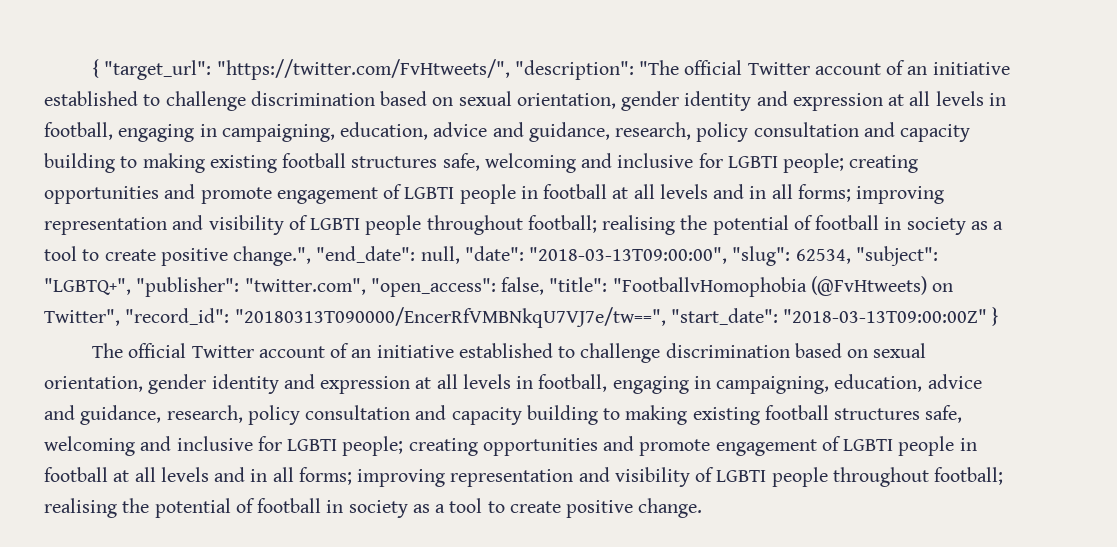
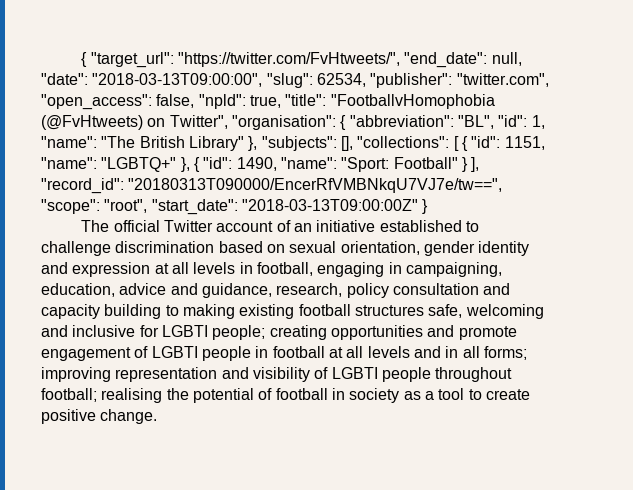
[514,60,1010,80] [44,91,1006,111] [44,122,971,142] [44,153,919,173] [44,184,945,204] [44,215,1004,235] [44,246,312,266] "description": "The official Twitter account of an initiative established to challenge discrimination based on sexual orientation, gender identity and expression at all levels in football, engaging in campaigning, education, advice and guidance, research, policy consultation and capacity building to making existing football structures safe, welcoming and inclusive for LGBTI people; creating opportunities and promote engagement of LGBTI people in football at all levels and in all forms; improving representation and visibility of LGBTI people throughout football; realising the potential of football in society as a tool to create positive change.", -> (401, 59) none
[855,246,938,266] [44,278,131,295] "subject": "LGBTQ+", -> (366, 80) none
(545, 286) none -> [198,94,281,109] "npld": true,
[125,307,666,328] "record_id": "20180313T090000/EncerRfVMBNkqU7VJ7e/tw==", -> [231,115,545,130] [41,136,545,151] [41,157,480,172] [41,178,503,194] [41,199,148,214] "organisation": { "abbreviation": "BL", "id": 1, "name": "The British Library" }, "subjects": [], "collections": [ { "id": 1151, "name": "LGBTQ+" }, { "id": 1490, "name": "Sport: Football" } ], "record_id": "20180313T090000/EncerRfVMBNkqU7VJ7e/tw==", "scope": "root",

